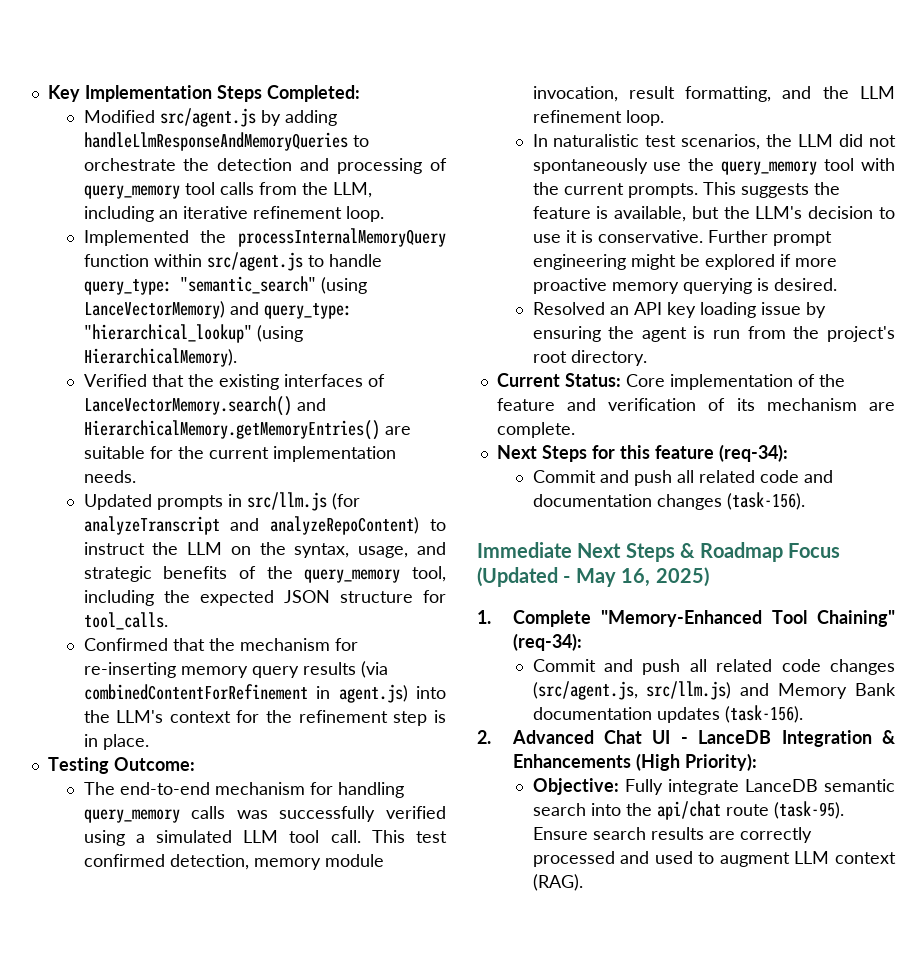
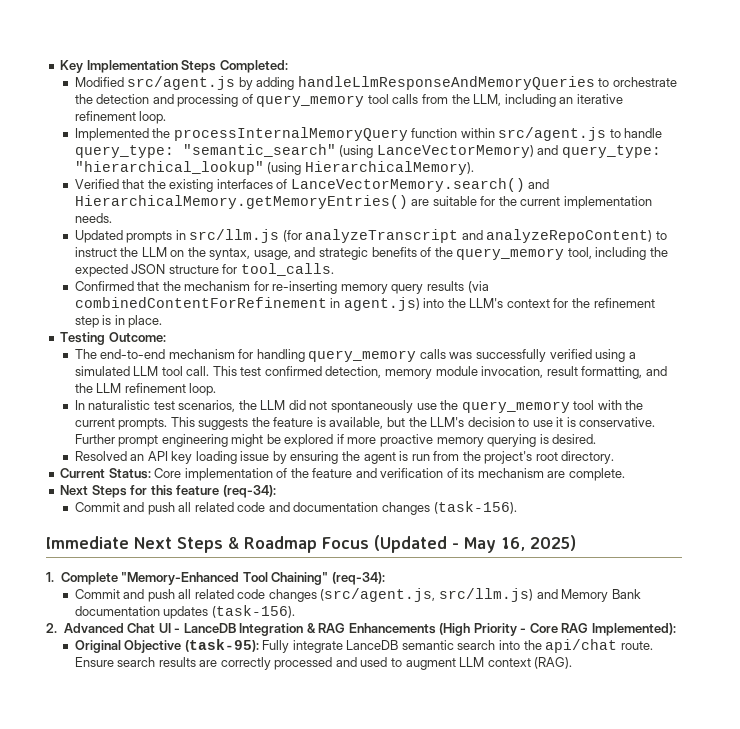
(895, 737) none -> [318,623,346,633] RAG
[684,753,757,771] [532,778,619,795] Priority): // Objective: -> [473,623,676,636] [74,639,259,653] Priority - Core RAG Implemented): // Original Objective (task-95):
[725,801,844,819] route (task-95). -> [620,641,653,650] route.

